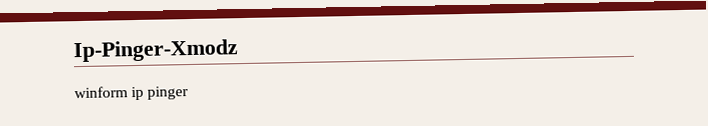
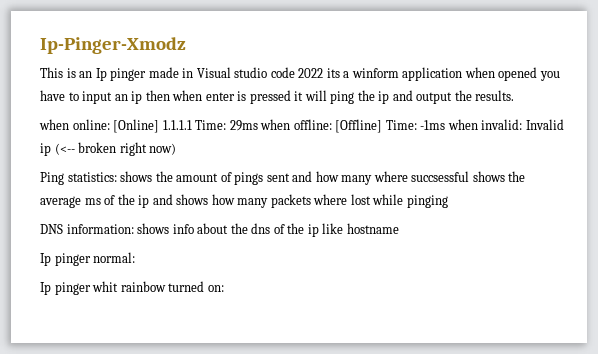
[74,86,190,101] winform ip pinger -> [40,67,560,81] [40,90,515,104] [39,119,564,133] [40,142,177,156] [40,171,526,185] [40,194,448,208] [40,223,399,237] [40,252,136,266] [40,281,224,295] This is an Ip pinger made in Visual studio code 2022 its a winform application when opened you have to input an ip then when enter is pressed it will ping the ip and output the results. // when online: [Online] 1.1.1.1 Time: 29ms when offline: [Offline] Time: -1ms when invalid: Invalid ip (<-- broken right now) // Ping statistics: shows the amount of pings sent and how many where succsessful shows the average ms of the ip and shows how many packets where lost while pinging // DNS information: shows info about the dns of the ip like hostname // Ip pinger normal: // Ip pinger whit rainbow turned on:

